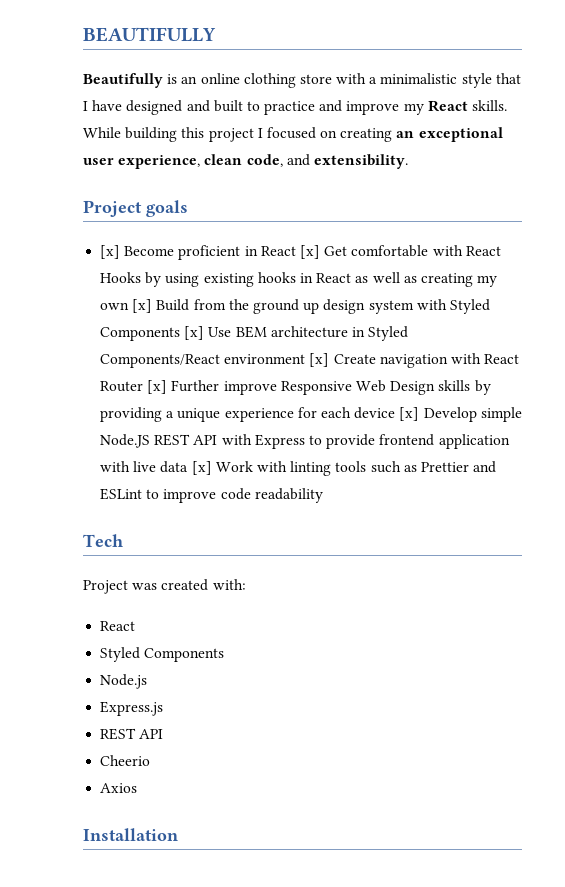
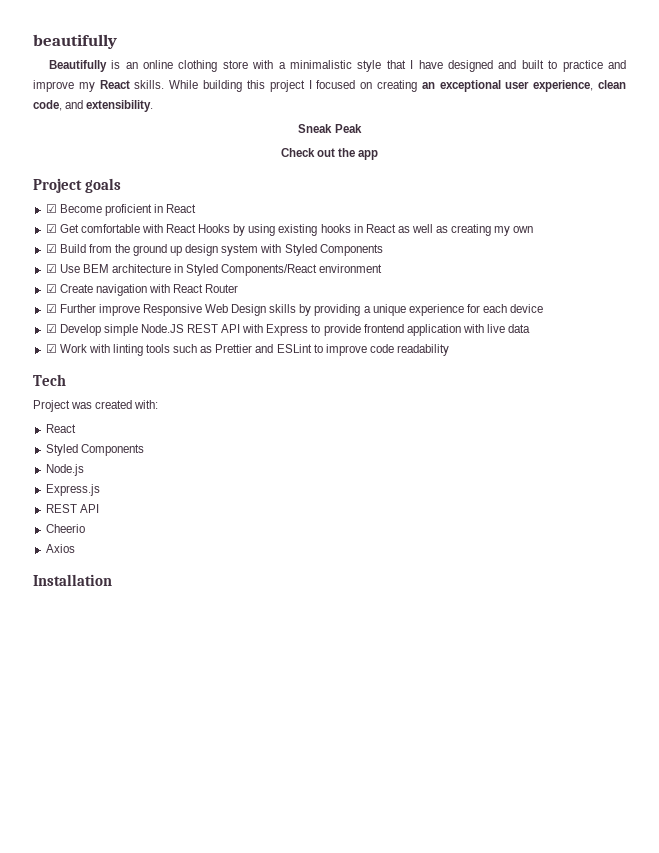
[83,27,216,42] BEAUTIFULLY -> [33,34,117,49] beautifully
(408, 161) none -> [298,124,362,133] [280,148,379,160] // Sneak Peak // Check out the app
[100,245,121,259] [x] -> [45,204,57,213] ☑
[299,245,320,259] [x] -> [45,224,57,233] // ☑
[132,299,153,313] [x] -> [45,244,57,253] // ☑
[184,326,205,340] [x] -> [45,264,57,273] // ☑
[309,353,330,367] [x] -> [45,284,57,293] // ☑
[147,380,168,394] [x] -> [45,304,57,313] // ☑
[399,407,420,421] [x] -> [45,324,57,333] // ☑
[191,461,212,475] [x] -> [45,344,57,353] // ☑

